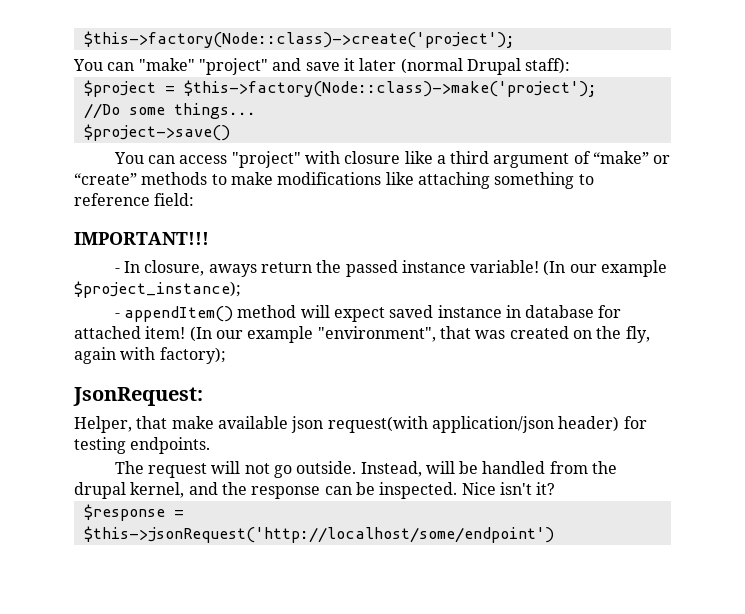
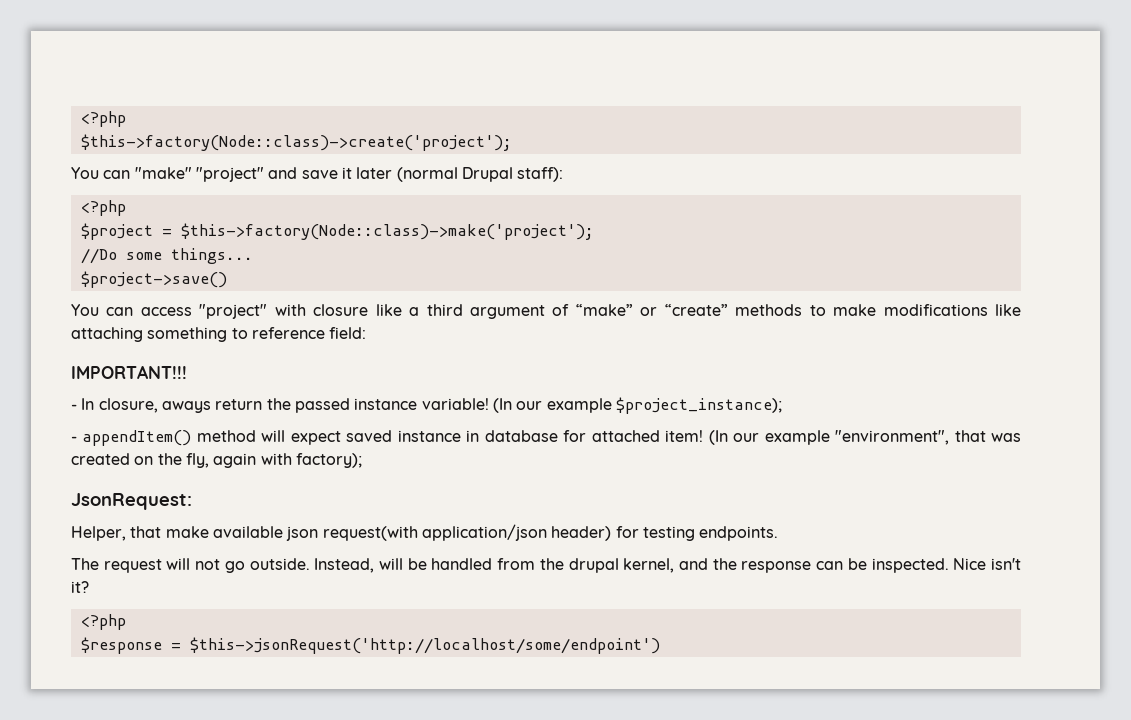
(83, 39) none -> [80,111,126,127] <?php //
(571, 66) none -> [80,200,126,216] // <?php
(556, 488) none -> [80,614,126,630] // <?php

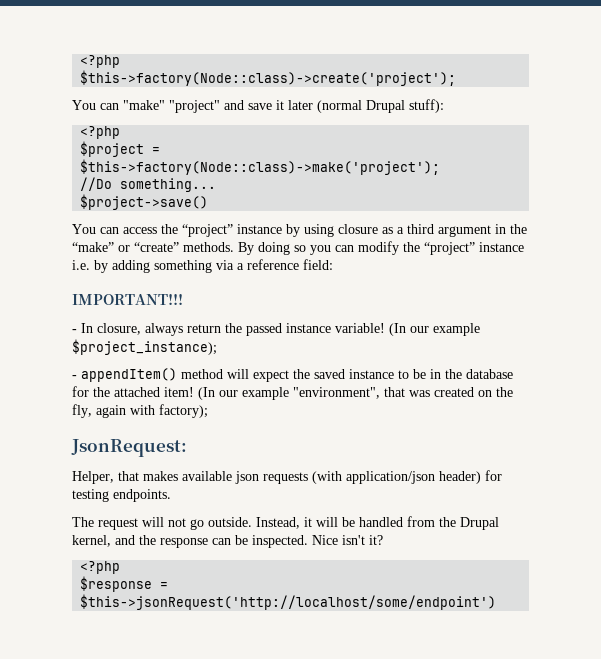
[517,167,564,182] staff): -> [409,99,444,113] stuff):
[125,248,253,264] some things... -> [120,178,217,192] something...
[199,304,402,319] "project" with closure like -> [161,224,393,237] the “project” instance by using closure as
[552,304,570,316] of -> [495,224,527,234] in the
[735,304,1022,316] [71,327,248,342] methods to make modifications like attaching something to -> [183,241,524,255] [72,260,244,273] methods. By doing so you can modify the “project” instance i.e. by adding something via a
[161,401,211,413] aways -> [145,323,183,336] always
(341, 438) none -> [293,369,310,379] the
[466,430,480,442] in -> [398,369,462,379] to be in the
(587, 436) none -> [93,387,110,397] the
[165,526,209,538] make -> [143,471,178,481] makes
[322,526,418,541] request(with -> [263,471,342,484] requests (with
(375, 565) none -> [304,517,312,527] it
[568,558,619,573] drupal -> [460,517,499,530] Drupal

